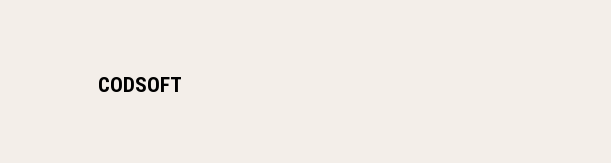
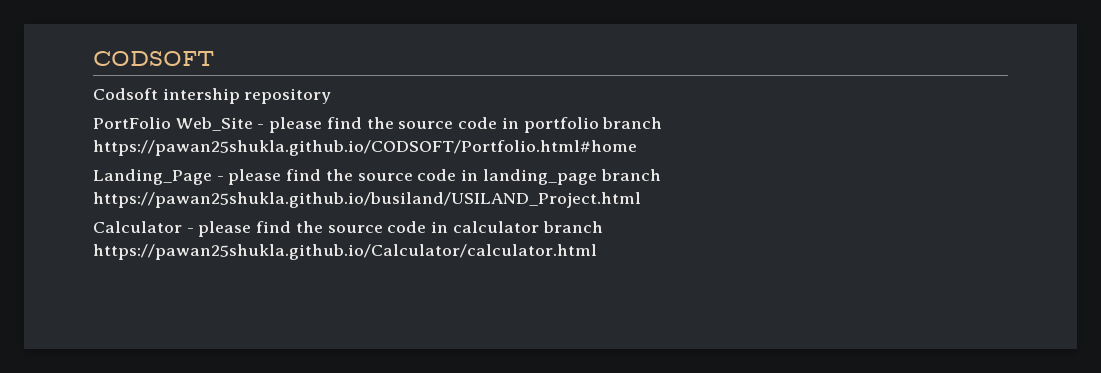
(182, 84) none -> [93,88,332,104] [93,117,663,133] [93,140,637,156] [93,169,661,185] [93,192,641,208] [93,221,603,237] [93,244,597,260] // Codsoft intership repository // PortFolio Web_Site - please find the source code in portfolio branch https://pawan25shukla.github.io/CODSOFT/Portfolio.html#home // Landing_Page - please find the source code in landing_page branch https://pawan25shukla.github.io/busiland/USILAND_Project.html // Calculator - please find the source code in calculator branch https://pawan25shukla.github.io/Calculator/calculator.html

